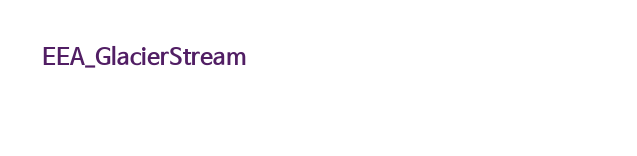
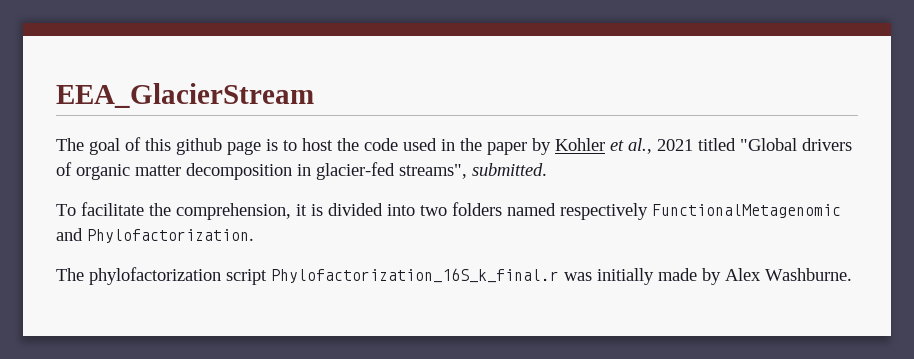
(247, 56) none -> [56,137,852,155] [56,162,547,180] [56,202,841,220] [56,228,254,243] [56,267,852,285] // The goal of this github page is to host the code used in the paper by Kohler et al., 2021 titled "Global drivers of organic matter decomposition in glacier-fed streams", submitted. // To facilitate the comprehension, it is divided into two folders named respectively FunctionalMetagenomic and Phylofactorization. // The phylofactorization script Phylofactorization_16S_k_final.r was initially made by Alex Washburne.

